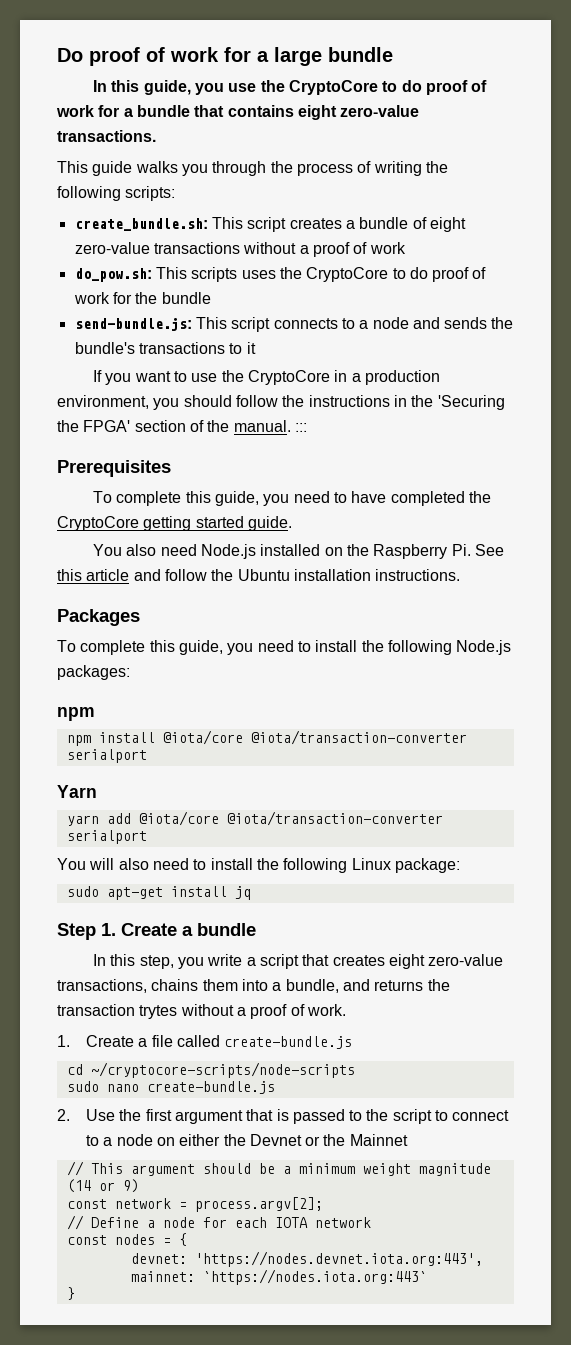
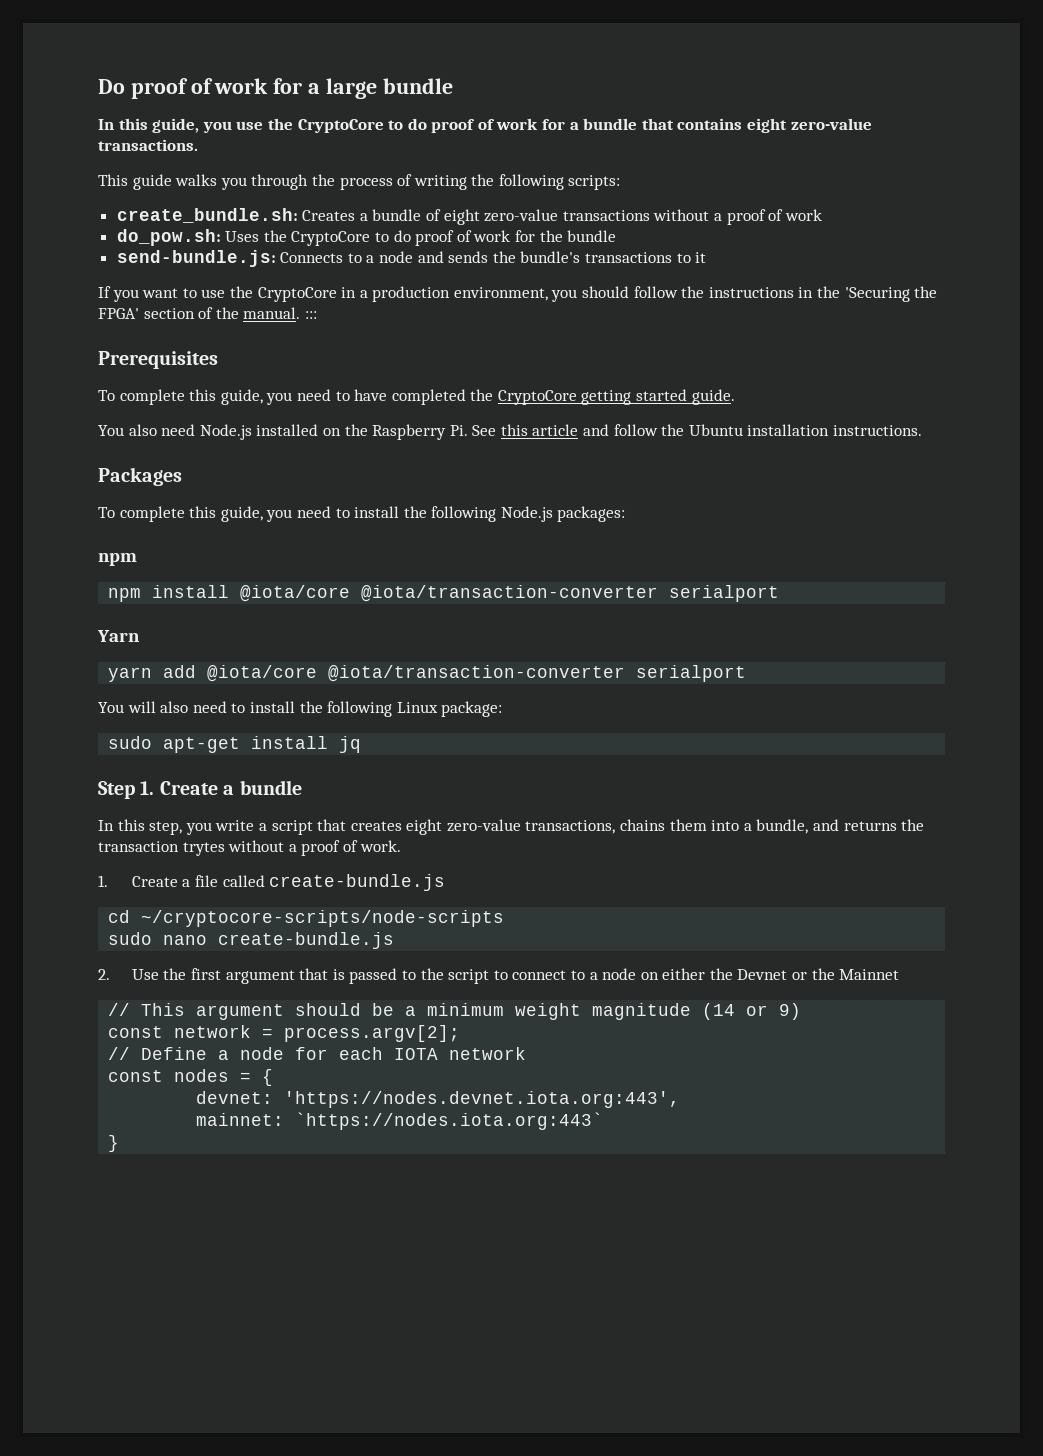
[211,217,342,232] This script creates -> [302,210,356,221] Creates
[155,267,276,282] This scripts uses -> [225,231,260,242] Uses
[195,317,338,332] This script connects -> [280,252,344,263] Connects

